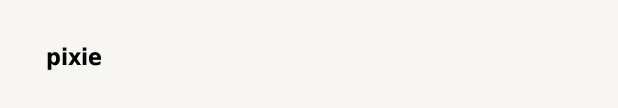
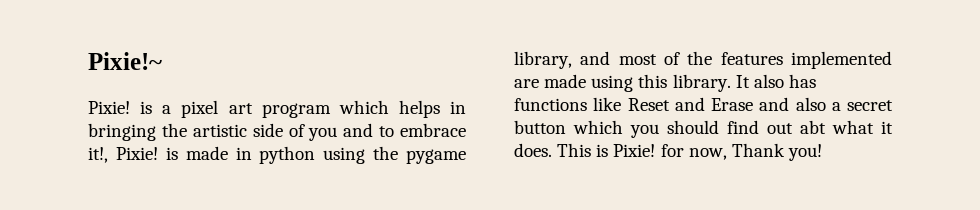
[46,47,102,70] pixie -> [88,52,162,70] [88,100,466,118] [88,123,466,141] [88,146,466,164] [514,51,892,69] [514,74,816,92] [514,97,893,111] [514,120,893,138] [514,143,822,161] Pixie!~ // Pixie! is a pixel art program which helps in bringing the artistic side of you and to embrace it!, Pixie! is made in python using the pygame library, and most of the features implemented are made using this library. It also has functions like Reset and Erase and also a secret button which you should find out abt what it does. This is Pixie! for now, Thank you!

